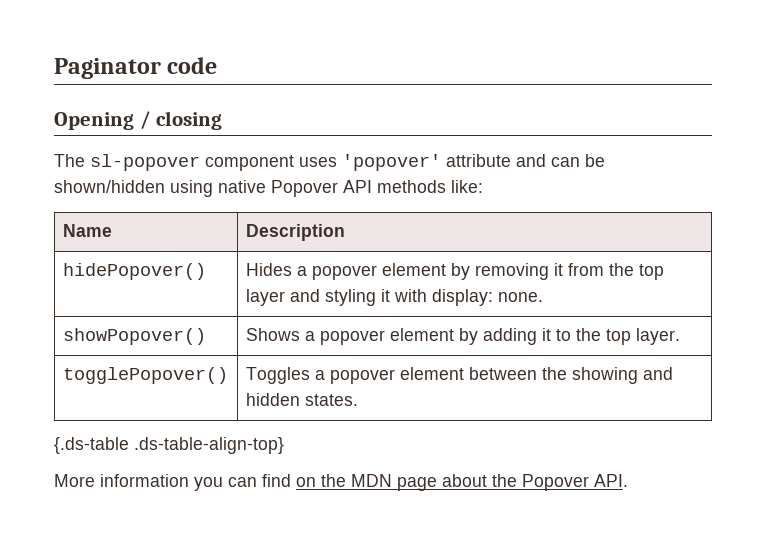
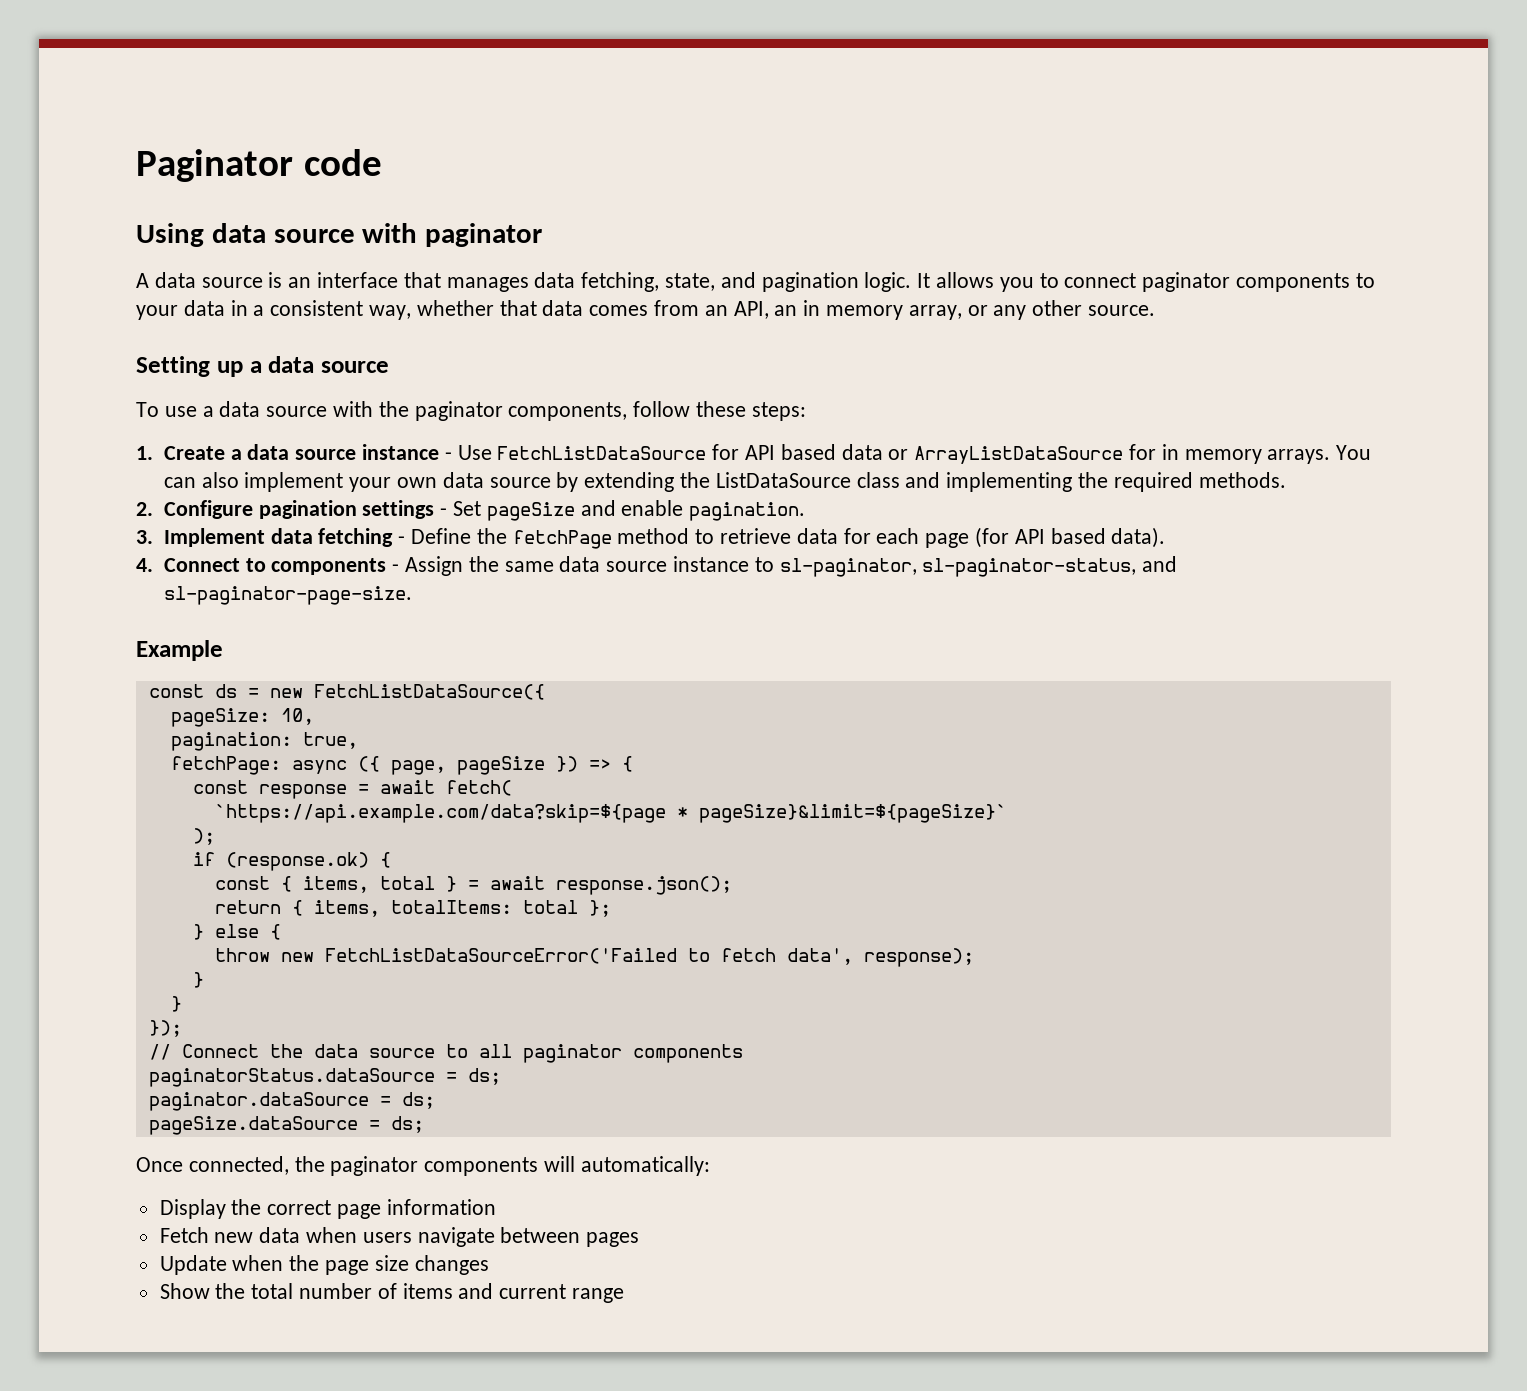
[54,111,223,130] [54,154,605,171] [54,180,483,197] [62,224,112,237] [245,224,345,241] [62,263,206,280] [245,263,664,280] [245,289,543,306] [62,328,206,345] [245,328,680,345] [62,367,228,384] [245,367,673,384] [245,393,358,406] [54,437,284,454] [54,474,628,491] Opening / closing // The sl-popover component uses 'popover' attribute and can be shown/hidden using native Popover API methods like: // Name | Description // hidePopover() | Hides a popover element by removing it from the top layer and styling it with display: none. // showPopover() | Shows a popover element by adding it to the top layer. // togglePopover() | Toggles a popover element between the showing and hidden states. // {.ds-table .ds-table-align-top} // More information you can find on the MDN page about the Popover API. -> [136,223,543,247] [136,272,1375,292] [136,300,1156,320] [136,356,389,377] [136,401,806,421] [136,444,1372,464] [163,472,1286,492] [136,500,806,521] [136,527,1166,549] [136,556,1178,577] [163,586,412,605] [136,640,223,661] [148,684,545,700] [170,708,314,727] [170,732,358,751] [170,756,633,775] [192,780,512,799] [214,804,1007,823] [192,828,215,845] [192,852,391,871] [214,876,732,895] [214,900,611,917] [192,924,281,940] [214,948,974,967] [192,972,204,988] [170,996,182,1012] [148,1020,182,1037] [148,1044,743,1063] [148,1068,501,1087] [148,1092,435,1111] [148,1116,424,1135] [136,1156,710,1176] [159,1199,496,1219] [159,1227,640,1247] [159,1255,489,1275] [159,1283,625,1303] Using data source with paginator // A data source is an interface that manages data fetching, state, and pagination logic. It allows you to connect paginator components to your data in a consistent way, whether that data comes from an API, an in memory array, or any other source. // Setting up a data source // To use a data source with the paginator components, follow these steps: // 1. Create a data source instance - Use FetchListDataSource for API based data or ArrayListDataSource for in memory arrays. You can also implement your own data source by extending the ListDataSource class and implementing the required methods. // 2. Configure pagination settings - Set pageSize and enable pagination. // 3. Implement data fetching - Define the fetchPage method to retrieve data for each page (for API based data). // 4. Connect to components - Assign the same data source instance to sl-paginator, sl-paginator-status, and sl-paginator-page-size. // Example // const ds = new FetchListDataSource({ // pageSize: 10, // pagination: true, // fetchPage: async ({ page, pageSize }) => { // const response = await fetch( // `https://api.example.com/data?skip=${page * pageSize}&limit=${pageSize}` // ); // if (response.ok) { // const { items, total } = await response.json(); // return { items, totalItems: total }; // } else { // throw new FetchListDataSourceError('Failed to fetch data', response); // } // } // }); // // Connect the data source to all paginator components // paginatorStatus.dataSource = ds; // paginator.dataSource = ds; // pageSize.dataSource = ds; // Once connected, the paginator components will automatically: // Display the correct page information // Fetch new data when users navigate between pages // Update when the page size changes // Show the total number of items and current range

